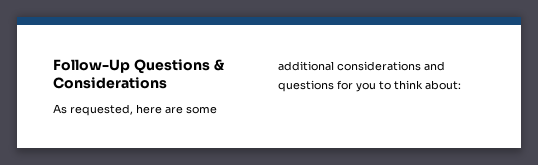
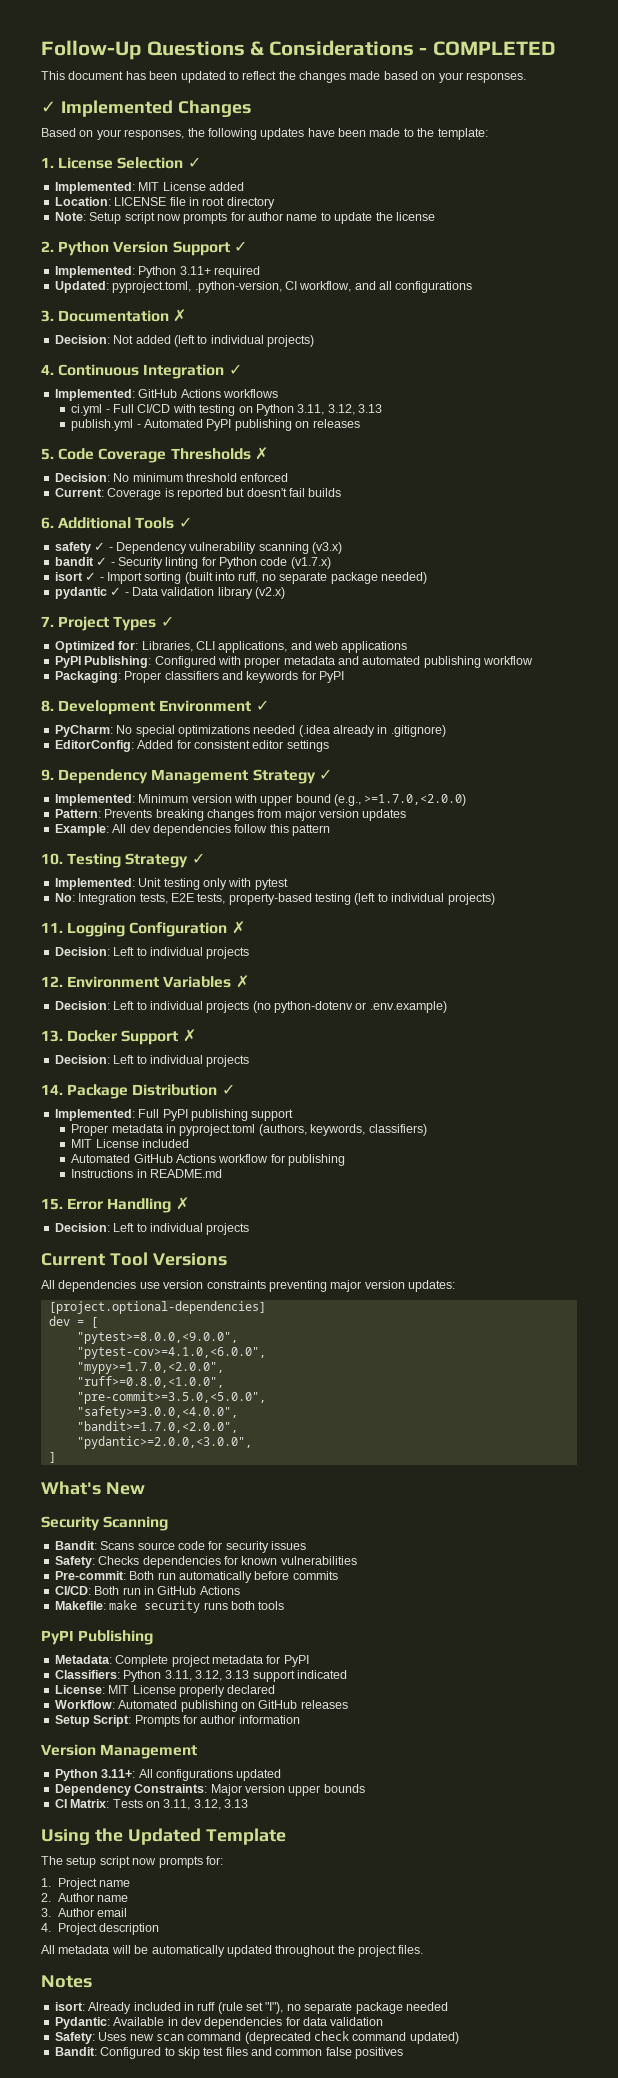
[53,104,217,116] [278,61,445,71] [278,80,461,92] // As requested, here are some additional considerations and questions for you to think about: -> [419,41,556,56] [41,71,526,83] [41,100,251,117] [41,128,488,140] [41,157,201,169] [54,182,244,194] [54,197,275,209] [54,212,435,224] [41,241,247,256] [54,266,260,278] [54,281,473,293] [41,309,187,322] [54,335,314,347] [41,364,242,379] [54,389,278,401] [71,404,383,416] [71,419,360,431] [41,447,268,463] [54,473,289,482] [54,488,342,500] [41,517,192,529] [54,542,342,554] [54,557,331,569] [54,572,427,584] [54,587,285,599] [41,616,174,631] [54,641,408,653] [54,656,534,668] [54,671,344,683] [41,700,269,715] [54,725,446,737] [54,740,329,752] [41,769,332,784] [54,794,467,806] [54,809,407,821] [54,824,330,836] [41,853,205,868] [54,878,288,890] [54,893,495,905] [41,921,245,937] [54,947,250,959] [41,975,249,988] [54,1001,447,1013] [41,1029,196,1045] [54,1055,250,1067] [41,1084,235,1099] [54,1109,294,1121] [71,1124,427,1136] [71,1139,190,1148] [71,1154,346,1166] [71,1169,223,1178] [41,1197,189,1213] [54,1223,250,1235] [41,1252,227,1266] [41,1280,455,1292] [48,1301,266,1314] [48,1316,98,1328] [76,1332,238,1344] [76,1347,266,1359] [76,1362,224,1374] [76,1376,224,1388] [76,1391,266,1404] [76,1406,238,1419] [76,1421,238,1433] [76,1436,252,1449] [48,1452,56,1463] [41,1481,145,1495] [41,1516,169,1531] [54,1541,306,1553] [54,1556,357,1568] [54,1571,338,1583] [54,1586,240,1595] [54,1600,285,1613] [41,1630,154,1645] [54,1655,309,1667] [54,1670,347,1682] [54,1685,276,1697] [54,1700,348,1712] [54,1715,300,1727] [41,1744,198,1759] [54,1769,282,1781] [54,1784,365,1796] [54,1799,248,1810] [41,1828,286,1845] [41,1856,223,1868] [41,1878,130,1890] [41,1893,128,1902] [41,1908,127,1917] [41,1923,159,1935] [41,1945,424,1957] [41,1975,92,1988] [54,2002,448,2014] [54,2017,384,2029] [54,2031,459,2044] [54,2047,404,2059] - COMPLETED // This document has been updated to reflect the changes made based on your responses. // ✓ Implemented Changes // Based on your responses, the following updates have been made to the template: // 1. License Selection ✓ // Implemented: MIT License added // Location: LICENSE file in root directory // Note: Setup script now prompts for author name to update the license // 2. Python Version Support ✓ // Implemented: Python 3.11+ required // Updated: pyproject.toml, .python-version, CI workflow, and all configurations // 3. Documentation ✗ // Decision: Not added (left to individual projects) // 4. Continuous Integration ✓ // Implemented: GitHub Actions workflows // ci.yml - Full CI/CD with testing on Python 3.11, 3.12, 3.13 // publish.yml - Automated PyPI publishing on releases // 5. Code Coverage Thresholds ✗ // Decision: No minimum threshold enforced // Current: Coverage is reported but doesn't fail builds // 6. Additional Tools ✓ // safety ✓ - Dependency vulnerability scanning (v3.x) // bandit ✓ - Security linting for Python code (v1.7.x) // isort ✓ - Import sorting (built into ruff, no separate package needed) // pydantic ✓ - Data validation library (v2.x) // 7. Project Types ✓ // Optimized for: Libraries, CLI applications, and web applications // PyPI Publishing: Configured with proper metadata and automated publishing workflow // Packaging: Proper classifiers and keywords for PyPI // 8. Development Environment ✓ // PyCharm: No special optimizations needed (.idea already in .gitignore) // EditorConfig: Added for consistent editor settings // 9. Dependency Management Strategy ✓ // Implemented: Minimum version with upper bound (e.g., >=1.7.0,<2.0.0) // Pattern: Prevents breaking changes from major version updates // Example: All dev dependencies follow this pattern // 10. Testing Strategy ✓ // Implemented: Unit testing only with pytest // No: Integration tests, E2E tests, property-based testing (left to individual projects) // 11. Logging Configuration ✗ // Decision: Left to individual projects // 12. Environment Variables ✗ // Decision: Left to individual projects (no python-dotenv or .env.example) // 13. Docker Support ✗ // Decision: Left to individual projects // 14. Package Distribution ✓ // Implemented: Full PyPI publishing support // Proper metadata in pyproject.toml (authors, keywords, classifiers) // MIT License included // Automated GitHub Actions workflow for publishing // Instructions in README.md // 15. Error Handling ✗ // Decision: Left to individual projects // Current Tool Versions // All dependencies use version constraints preventing major version updates: // [project.optional-dependencies] // dev = [ // "pytest>=8.0.0,<9.0.0", // "pytest-cov>=4.1.0,<6.0.0", // "mypy>=1.7.0,<2.0.0", // "ruff>=0.8.0,<1.0.0", // "pre-commit>=3.5.0,<5.0.0", // "safety>=3.0.0,<4.0.0", // "bandit>=1.7.0,<2.0.0", // "pydantic>=2.0.0,<3.0.0", // ] // What's New // Security Scanning // Bandit: Scans source code for security issues // Safety: Checks dependencies for known vulnerabilities // Pre-commit: Both run automatically before commits // CI/CD: Both run in GitHub Actions // Makefile: make security runs both tools // PyPI Publishing // Metadata: Complete project metadata for PyPI // Classifiers: Python 3.11, 3.12, 3.13 support indicated // License: MIT License properly declared // Workflow: Automated publishing on GitHub releases // Setup Script: Prompts for author information // Version Management // Python 3.11+: All configurations updated // Dependency Constraints: Major version upper bounds // CI Matrix: Tests on 3.11, 3.12, 3.13 // Using the Updated Template // The setup script now prompts for: // 1. Project name // 2. Author name // 3. Author email // 4. Project description // All metadata will be automatically updated throughout the project files. // Notes // isort: Already included in ruff (rule set "I"), no separate package needed // Pydantic: Available in dev dependencies for data validation // Safety: Uses new scan command (deprecated check command updated) // Bandit: Configured to skip test files and common false positives

